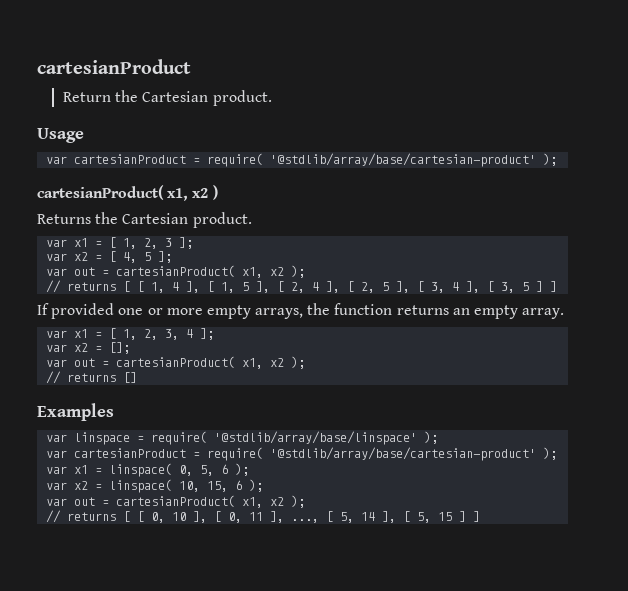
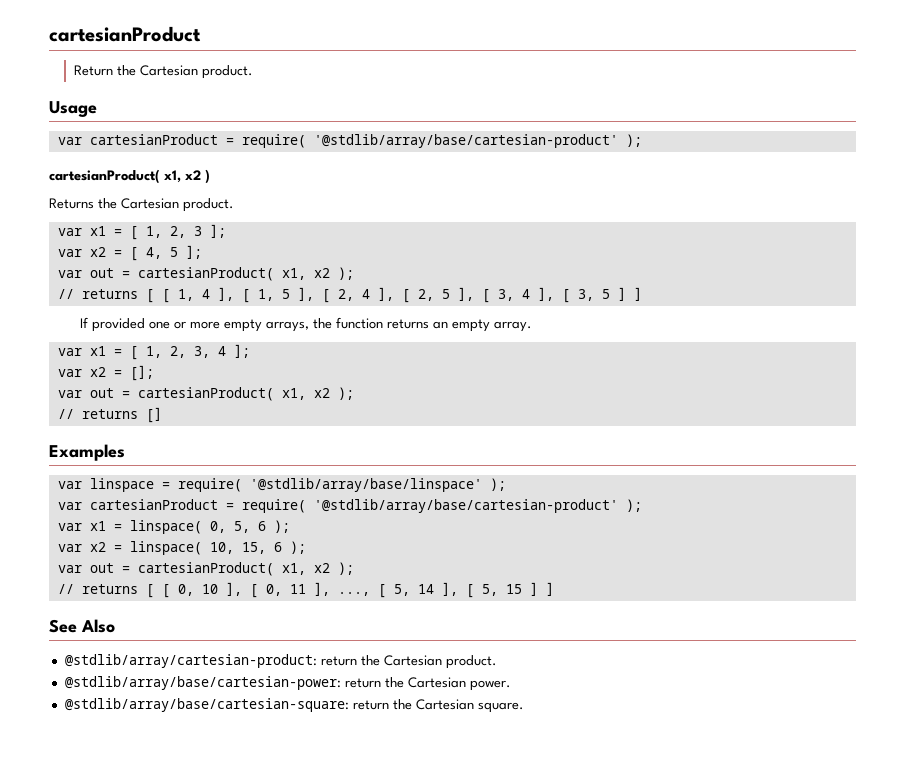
(481, 516) none -> [49,619,115,633] [64,654,497,669] [64,676,511,691] [64,698,524,713] // See Also // @stdlib/array/cartesian-product: return the Cartesian product. // @stdlib/array/base/cartesian-power: return the Cartesian power. // @stdlib/array/base/cartesian-square: return the Cartesian square.

